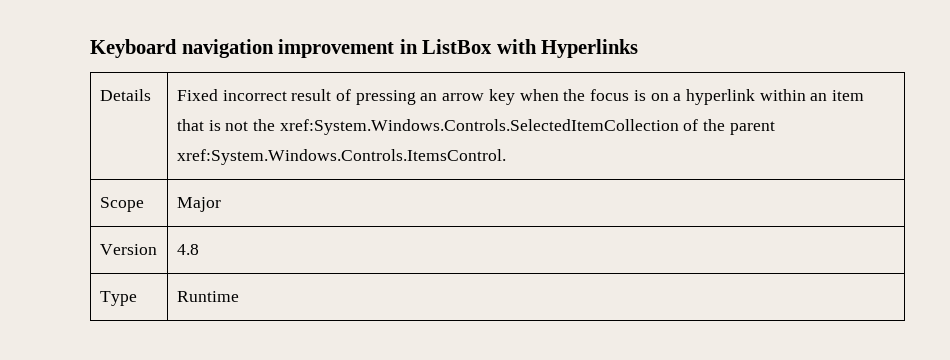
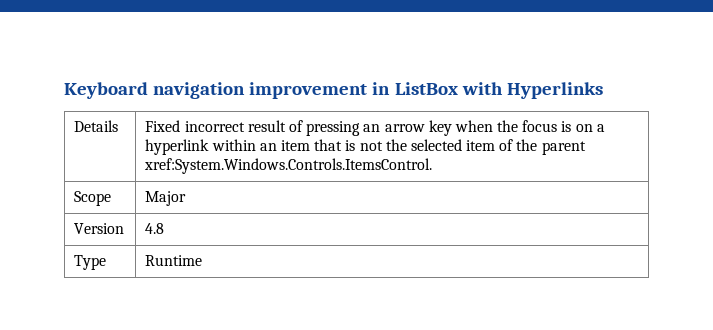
[279,119,679,135] xref:System.Windows.Controls.SelectedItemCollection -> [410,139,496,151] selected item

